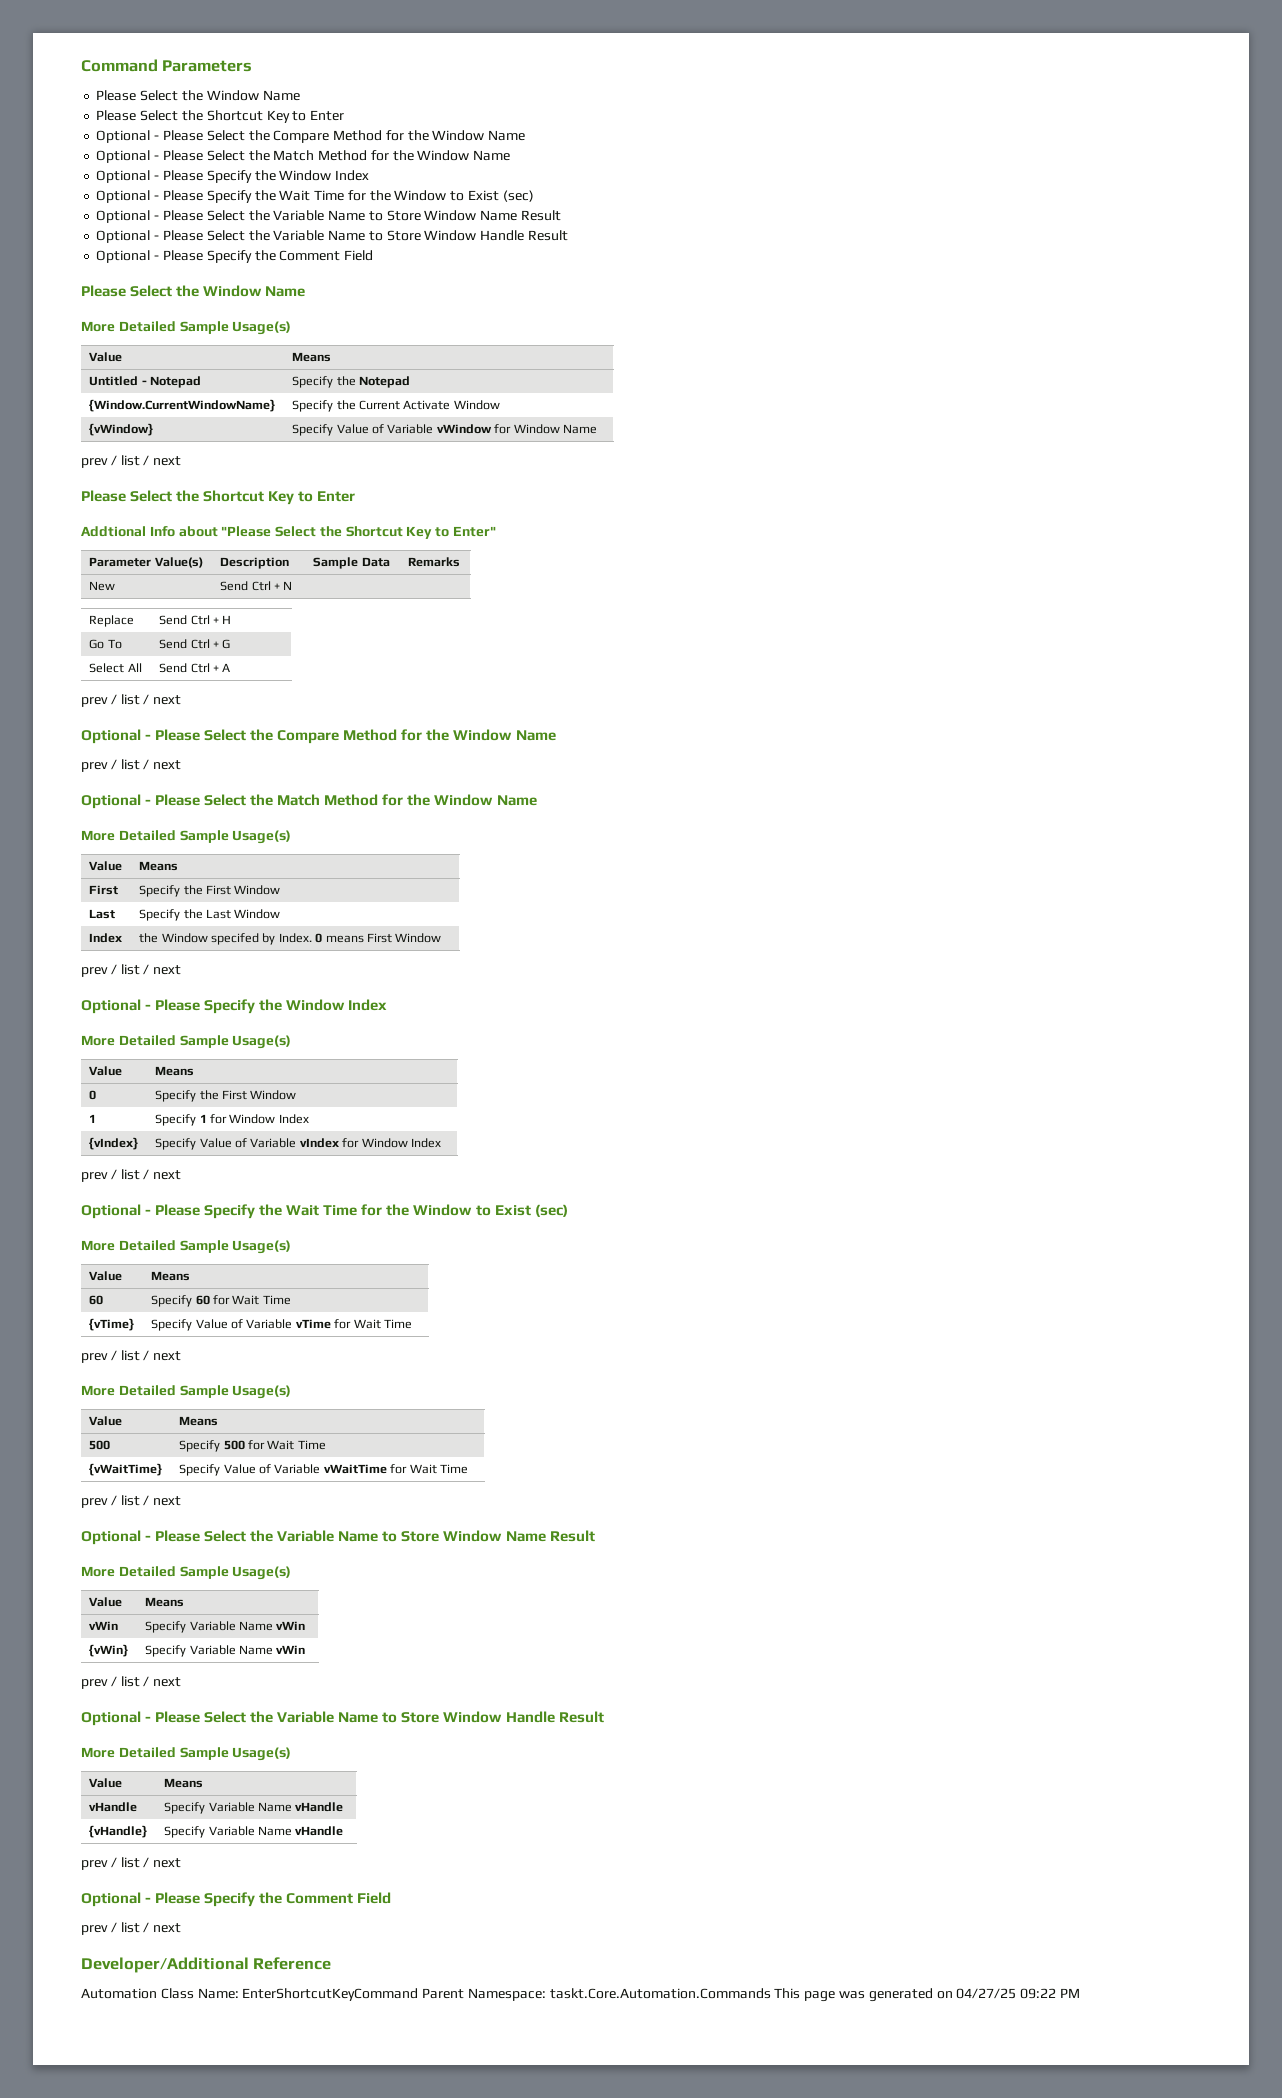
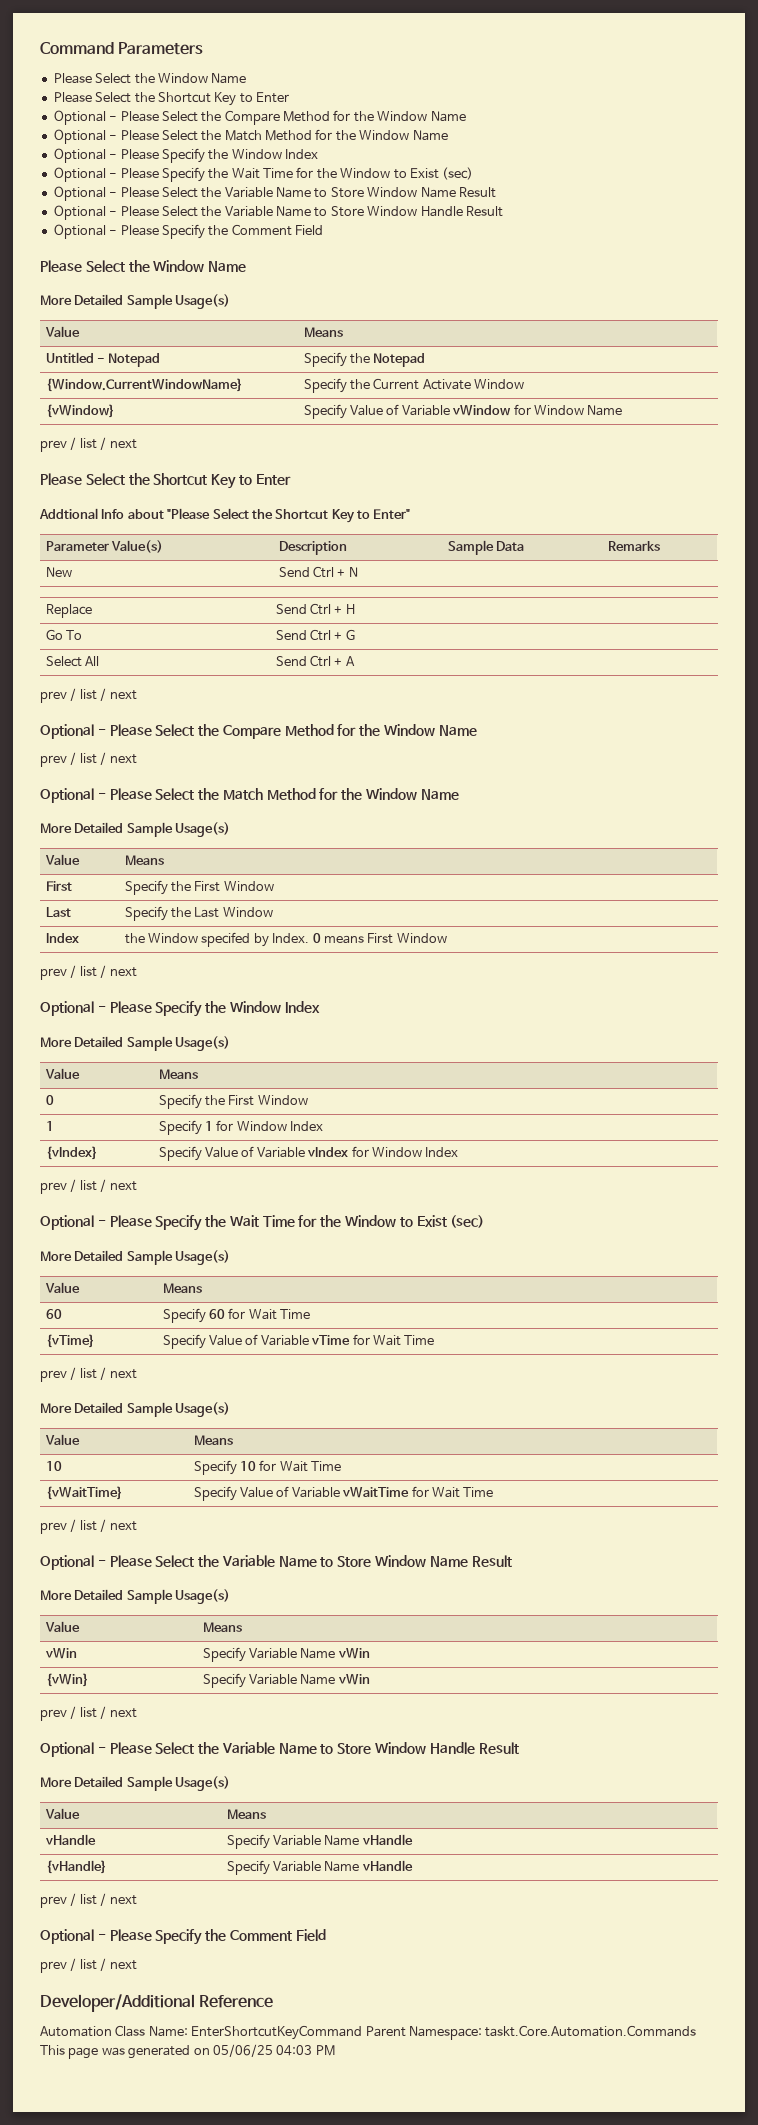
[89,1440,111,1450] [179,1440,245,1452] 500 | Specify 500 -> [45,1461,62,1471] [193,1460,257,1475] 10 | Specify 10
[956,1988,1057,1999] 04/27/25 09:22 -> [212,2044,313,2057] 05/06/25 04:03

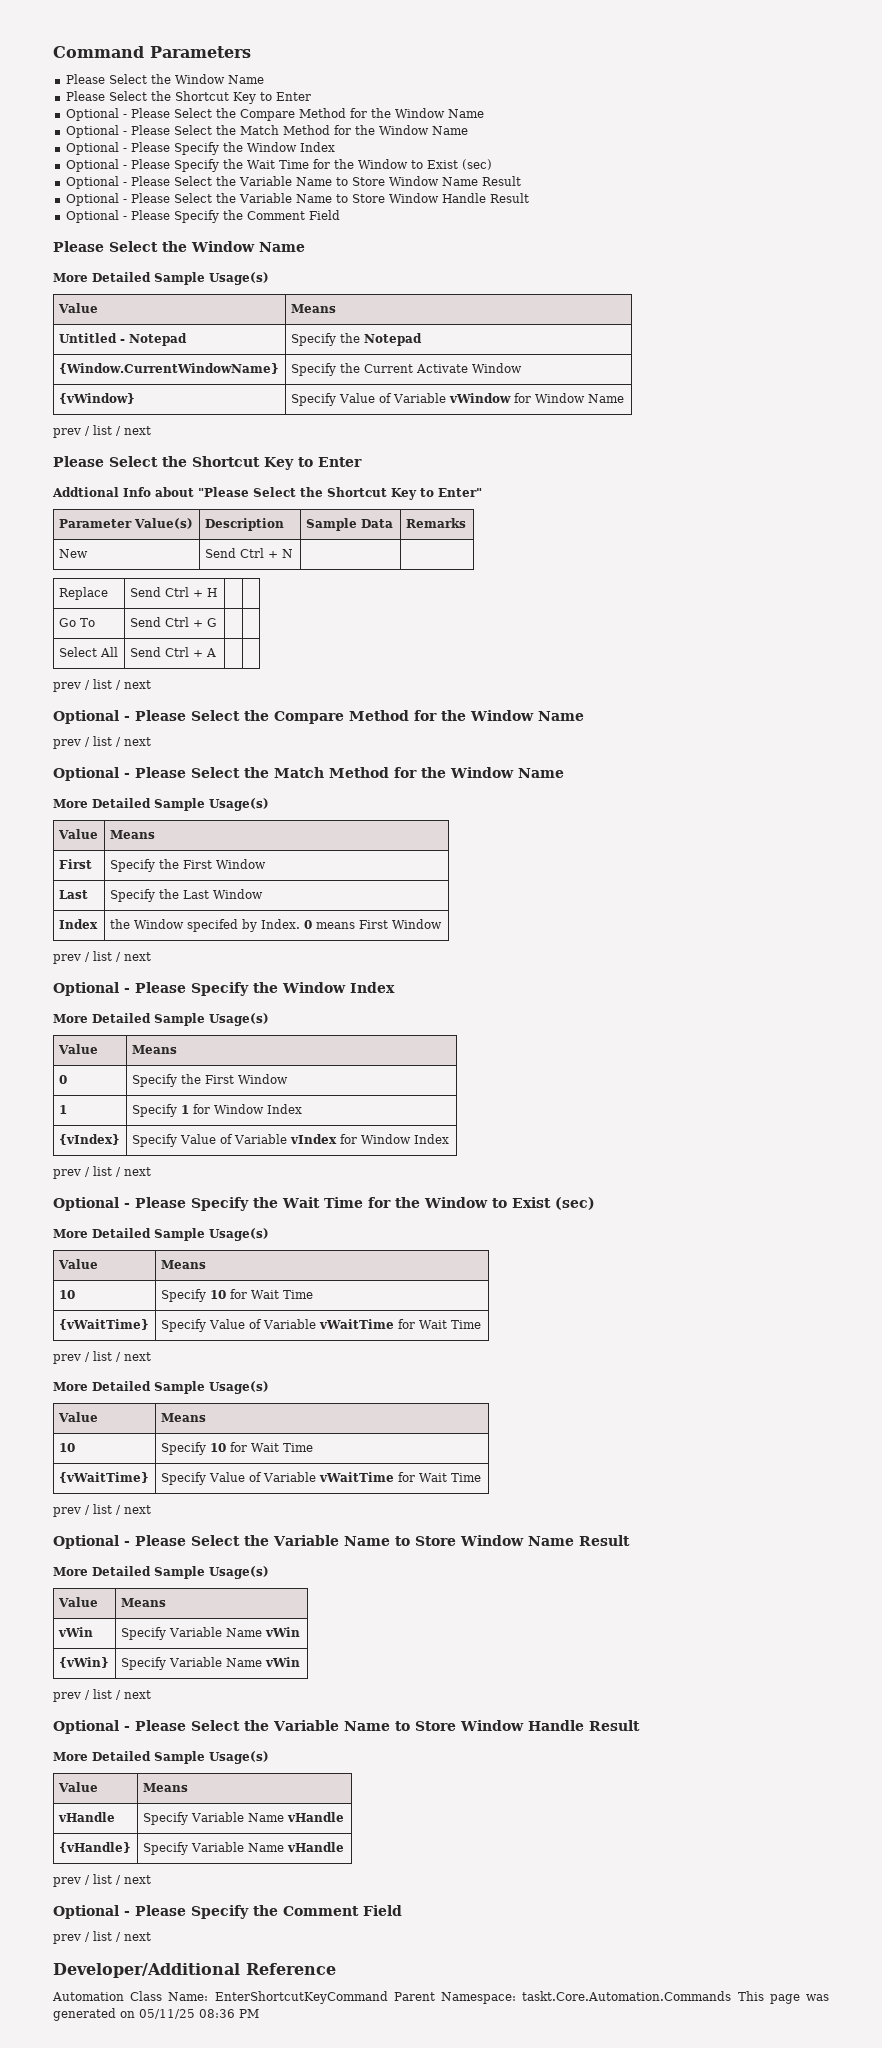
[45,1309,62,1319] [162,1308,311,1323] [45,1334,95,1348] [162,1334,351,1349] 60 | Specify 60 for Wait Time // {vTime} | Specify Value of Variable vTime -> [58,1290,75,1299] [160,1289,313,1302] [58,1319,149,1330] [160,1319,394,1332] 10 | Specify 10 for Wait Time // {vWaitTime} | Specify Value of Variable vWaitTime
[212,2044,313,2057] 05/06/25 04:03 -> [139,2009,235,2019] 05/11/25 08:36

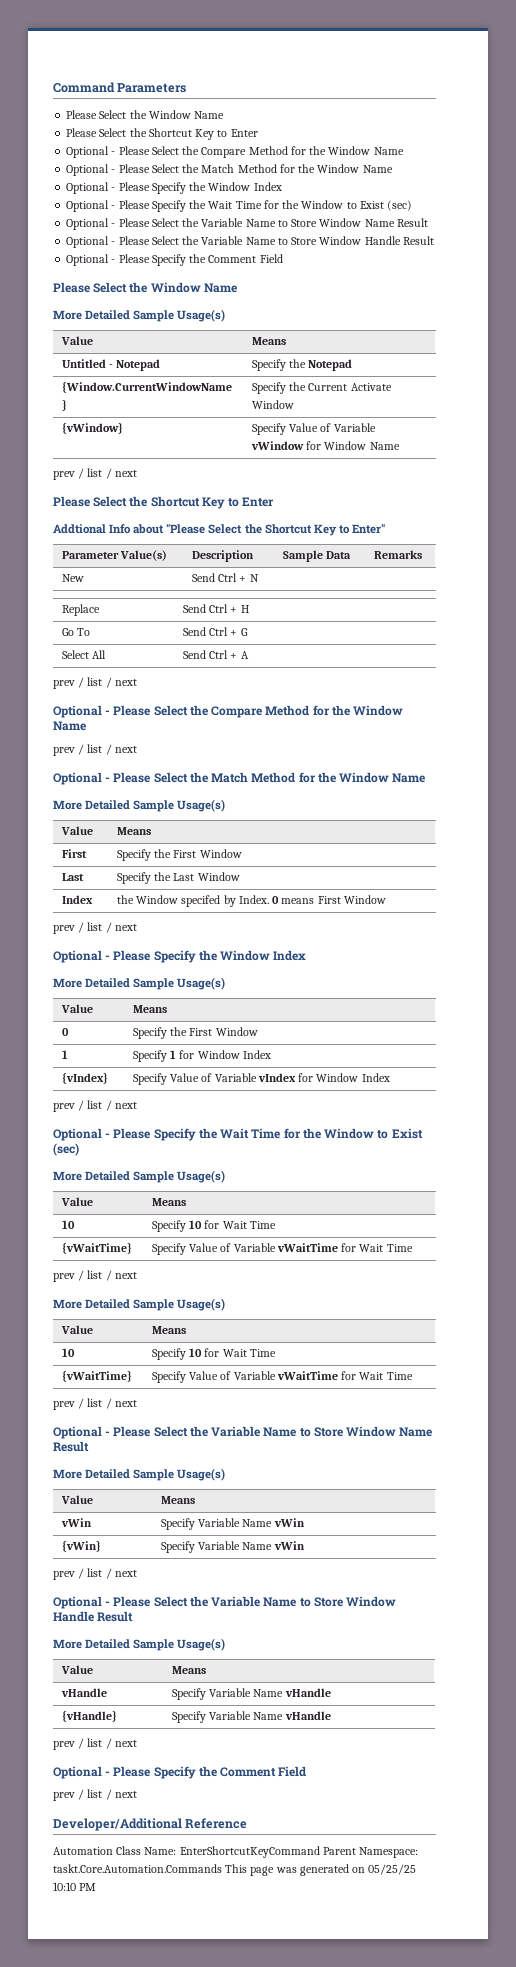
[139,2009,235,2019] 05/11/25 08:36 -> [368,1864,417,1875] [53,1882,76,1891] 05/25/25 10:10

